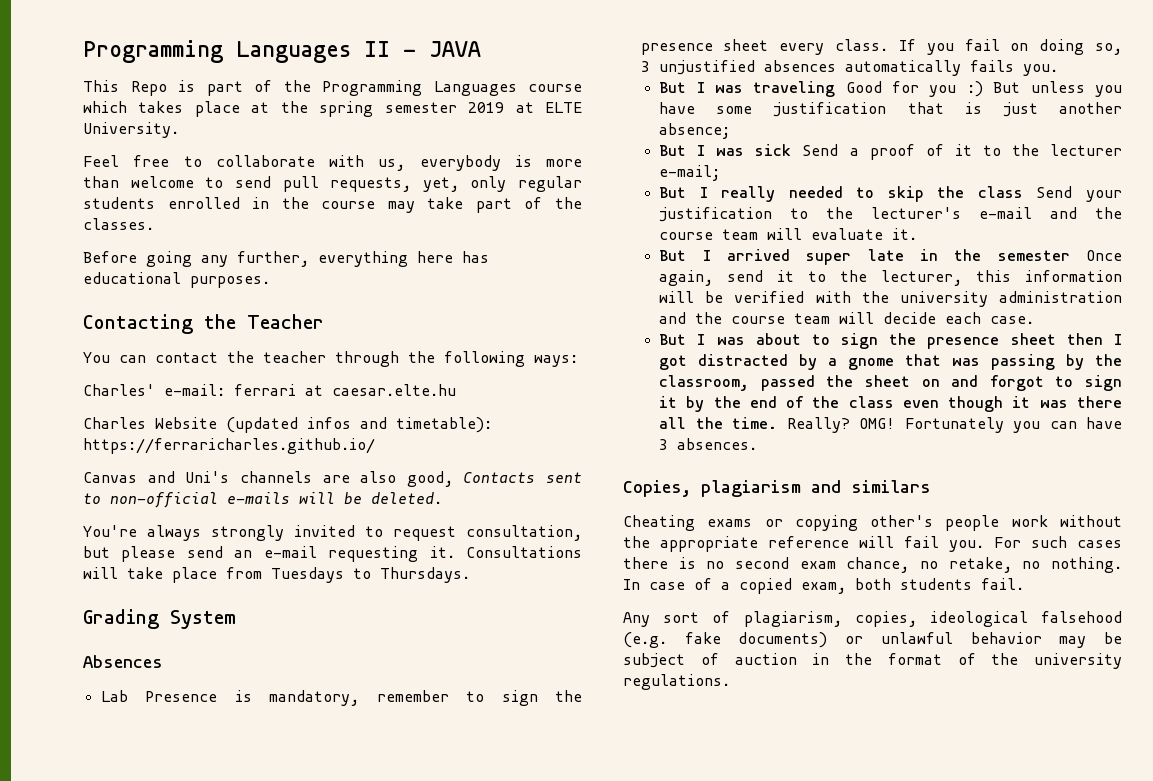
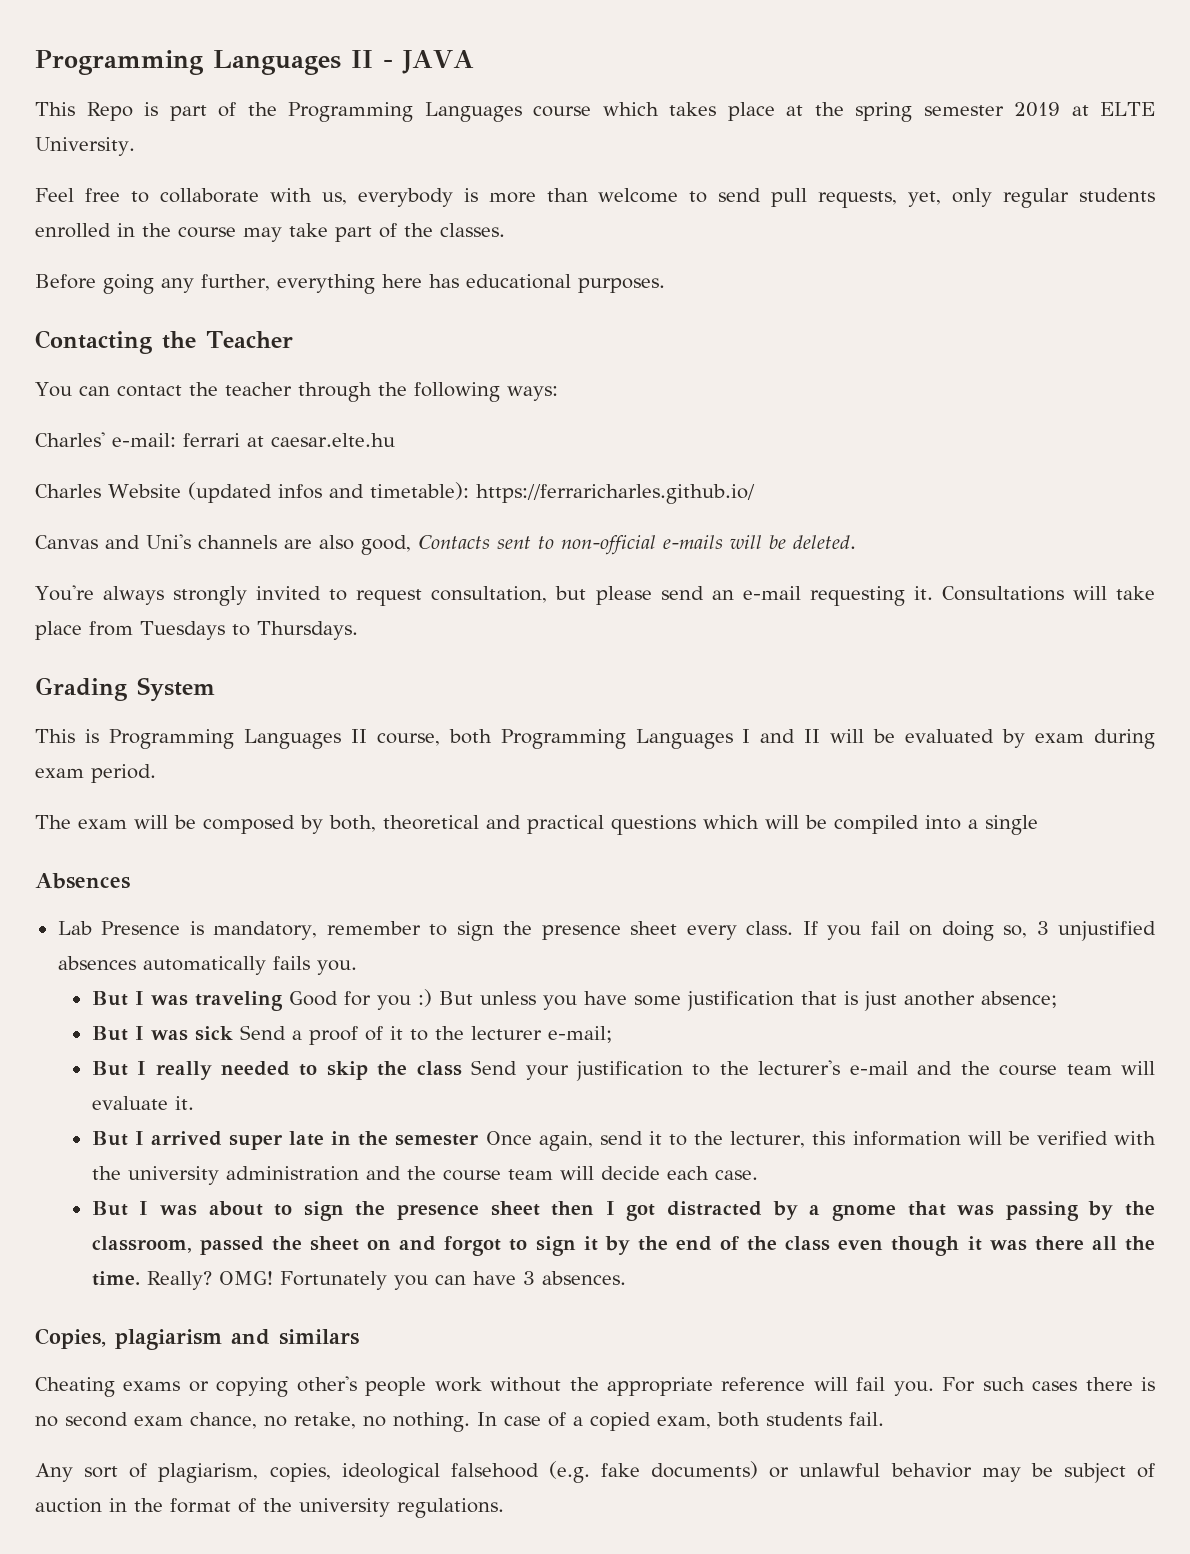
(236, 619) none -> [35,729,1156,749] [35,764,156,783] [35,815,1038,835] // This is Programming Languages II course, both Programming Languages I and II will be evaluated by exam during exam period. // The exam will be composed by both, theoretical and practical questions which will be compiled into a single

